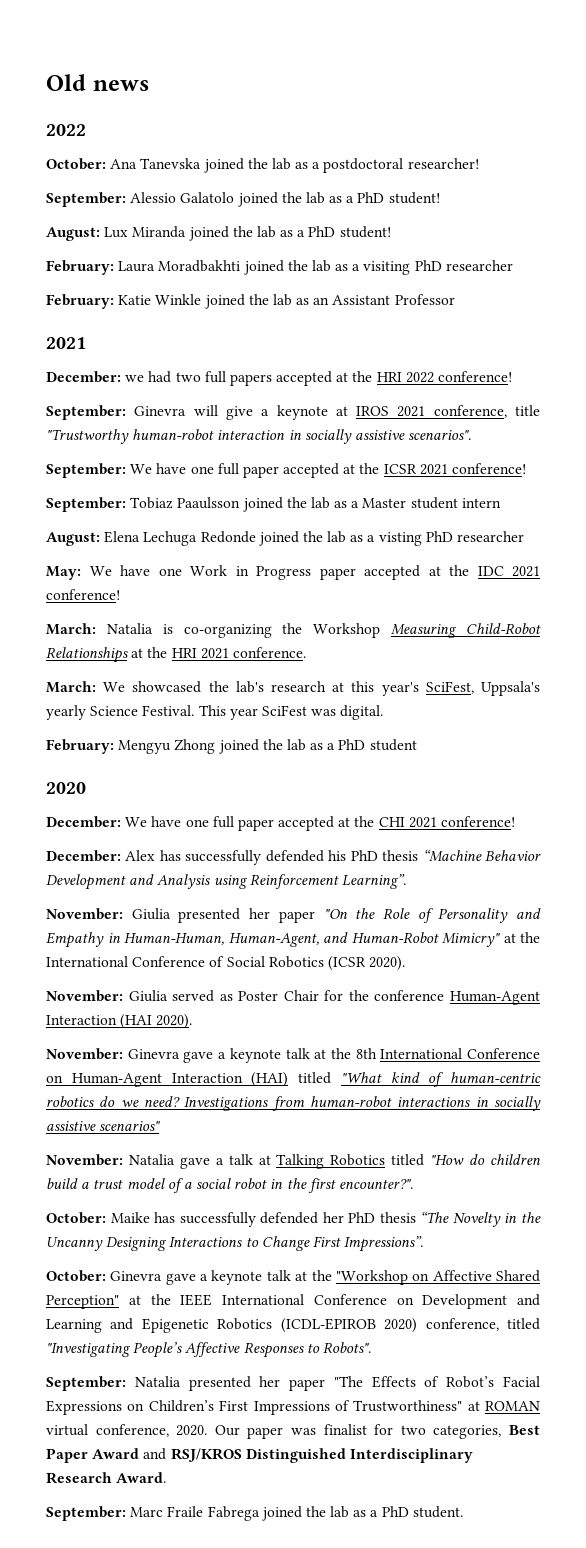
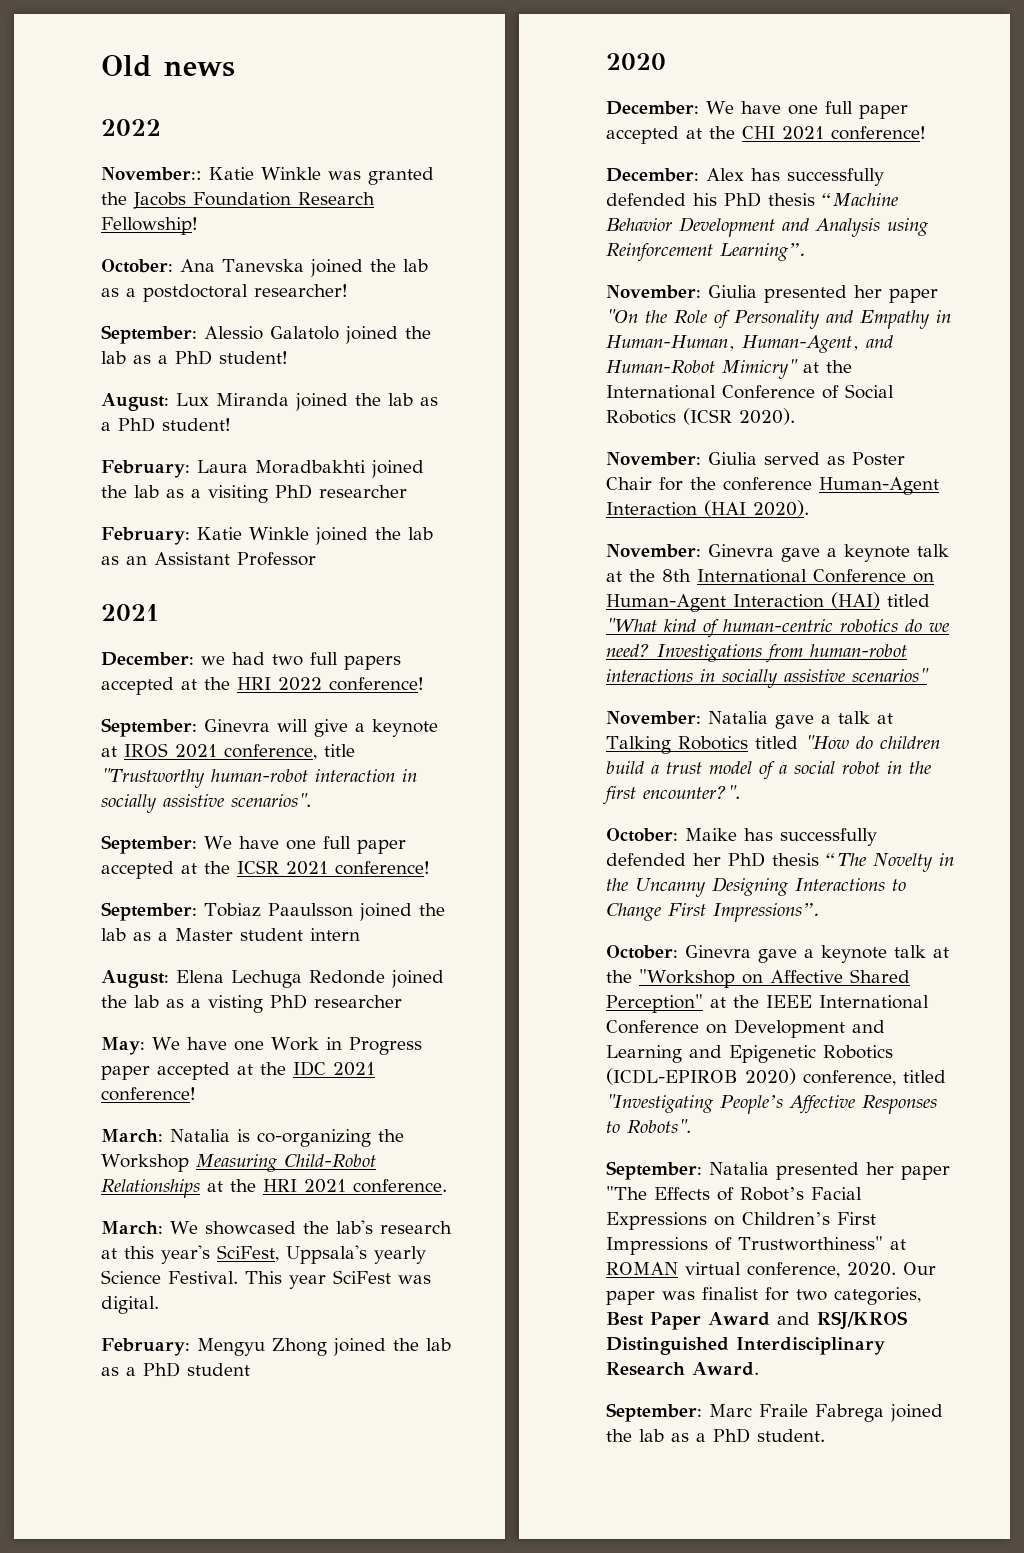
(86, 130) none -> [101,167,434,185] [101,192,375,209] [101,217,198,235] // November:: Katie Winkle was granted the Jacobs Foundation Research Fellowship!

